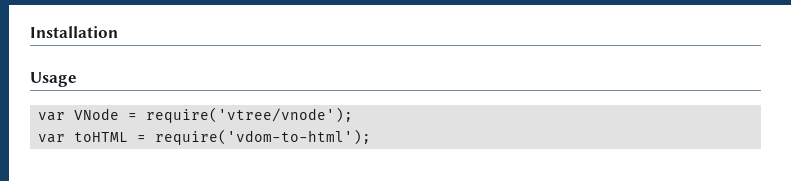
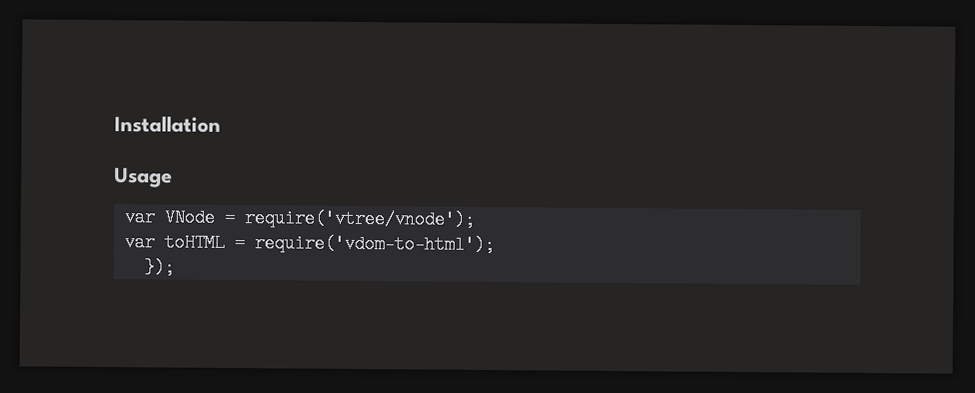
(372, 137) none -> [144,258,176,277] // });

